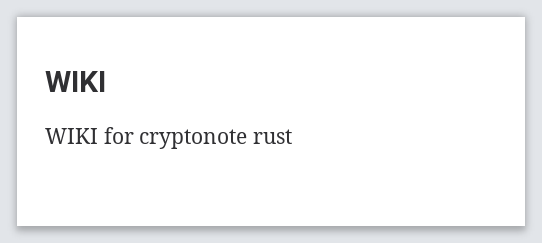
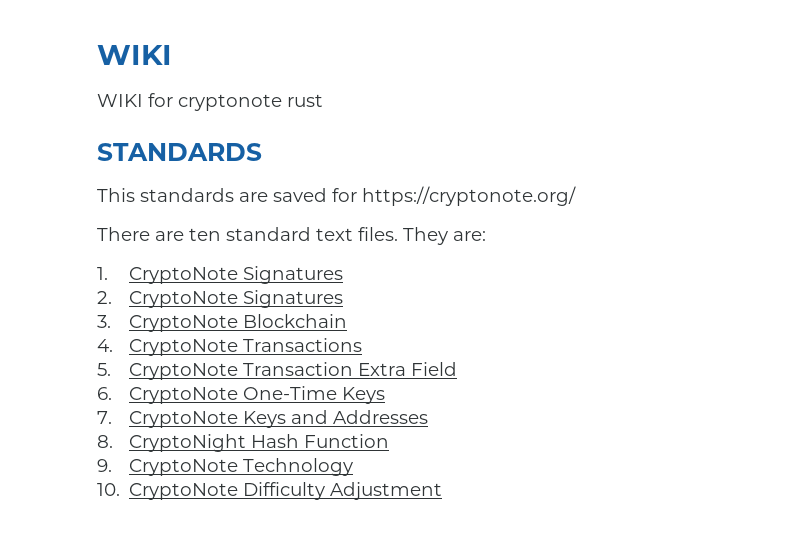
(293, 136) none -> [97,143,262,161] [97,186,576,206] [97,227,486,245] [97,266,344,284] [97,290,344,308] [97,314,348,332] [97,338,363,356] [97,362,458,380] [97,386,386,404] [97,410,429,428] [97,434,390,452] [97,458,354,476] [97,482,443,500] // STANDARDS // This standards are saved for https://cryptonote.org/ // There are ten standard text files. They are: // 1. CryptoNote Signatures // 2. CryptoNote Signatures // 3. CryptoNote Blockchain // 4. CryptoNote Transactions // 5. CryptoNote Transaction Extra Field // 6. CryptoNote One-Time Keys // 7. CryptoNote Keys and Addresses // 8. CryptoNight Hash Function // 9. CryptoNote Technology // 10. CryptoNote Difficulty Adjustment

